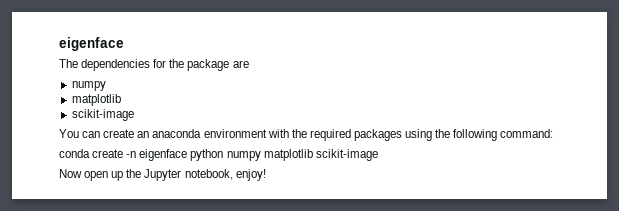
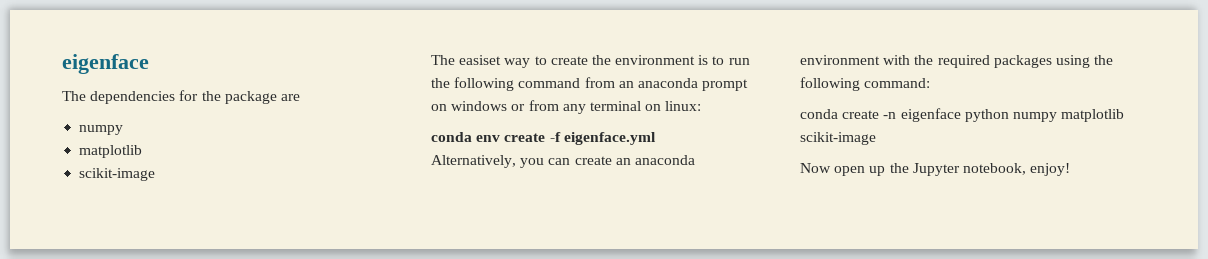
[59,129,79,138] You -> [431,55,750,68] [431,77,749,91] [431,100,702,114] [431,132,656,145] [431,155,545,168] The easiset way to create the environment is to run the following command from an anaconda prompt on windows or from any terminal on linux: // conda env create -f eigenface.yml // Alternatively, you

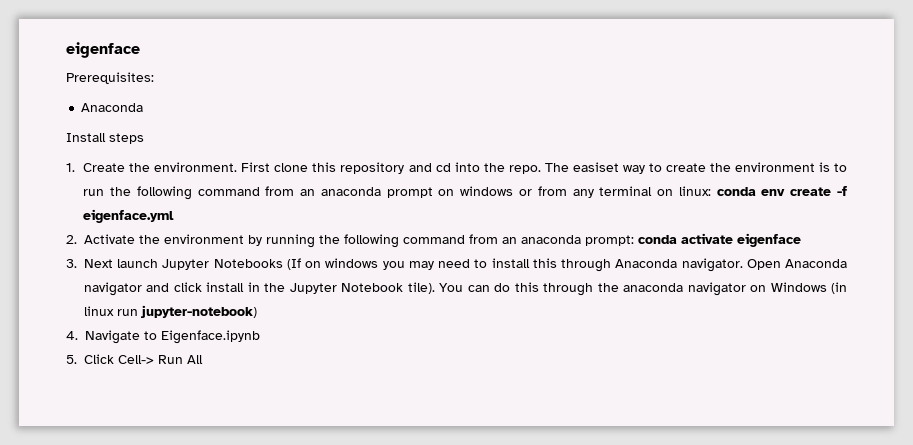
[62,54,149,74] [62,90,300,104] [79,125,124,135] [79,145,143,158] [79,168,156,181] eigenface // The dependencies for the package are // numpy // matplotlib // scikit-image // -> [66,42,140,58] [66,72,154,84] [81,103,144,112] [66,133,144,144] [66,162,541,174] eigenface // Prerequisites: // Anaconda // Install steps // 1. Create the environment. First clone this repository and cd into the repo.
(702, 106) // -> (711, 191) none
[431,155,695,168] [800,55,1114,68] [800,77,931,91] [800,108,1125,122] [800,132,876,145] [800,163,1071,176] Alternatively, you can create an anaconda environment with the required packages using the following command: // conda create -n eigenface python numpy matplotlib scikit-image // Now open up the Jupyter notebook, enjoy! -> [66,233,801,248] [66,258,848,272] [84,282,848,296] [84,305,257,318] [66,330,260,344] [66,354,203,364] 2. Activate the environment by running the following command from an anaconda prompt: conda activate eigenface // 3. Next launch Jupyter Notebooks (If on windows you may need to install this through Anaconda navigator. Open Anaconda navigator and click install in the Jupyter Notebook tile). You can do this through the anaconda navigator on Windows (in linux run jupyter-notebook) // 4. Navigate to Eigenface.ipynb // 5. Click Cell-> Run All

